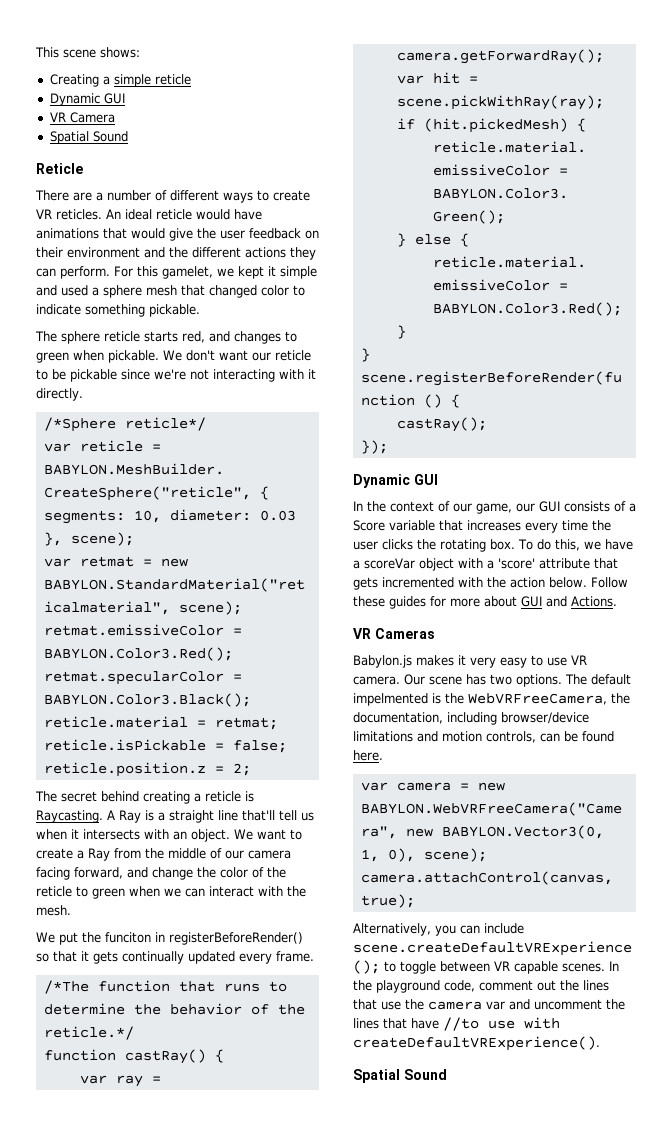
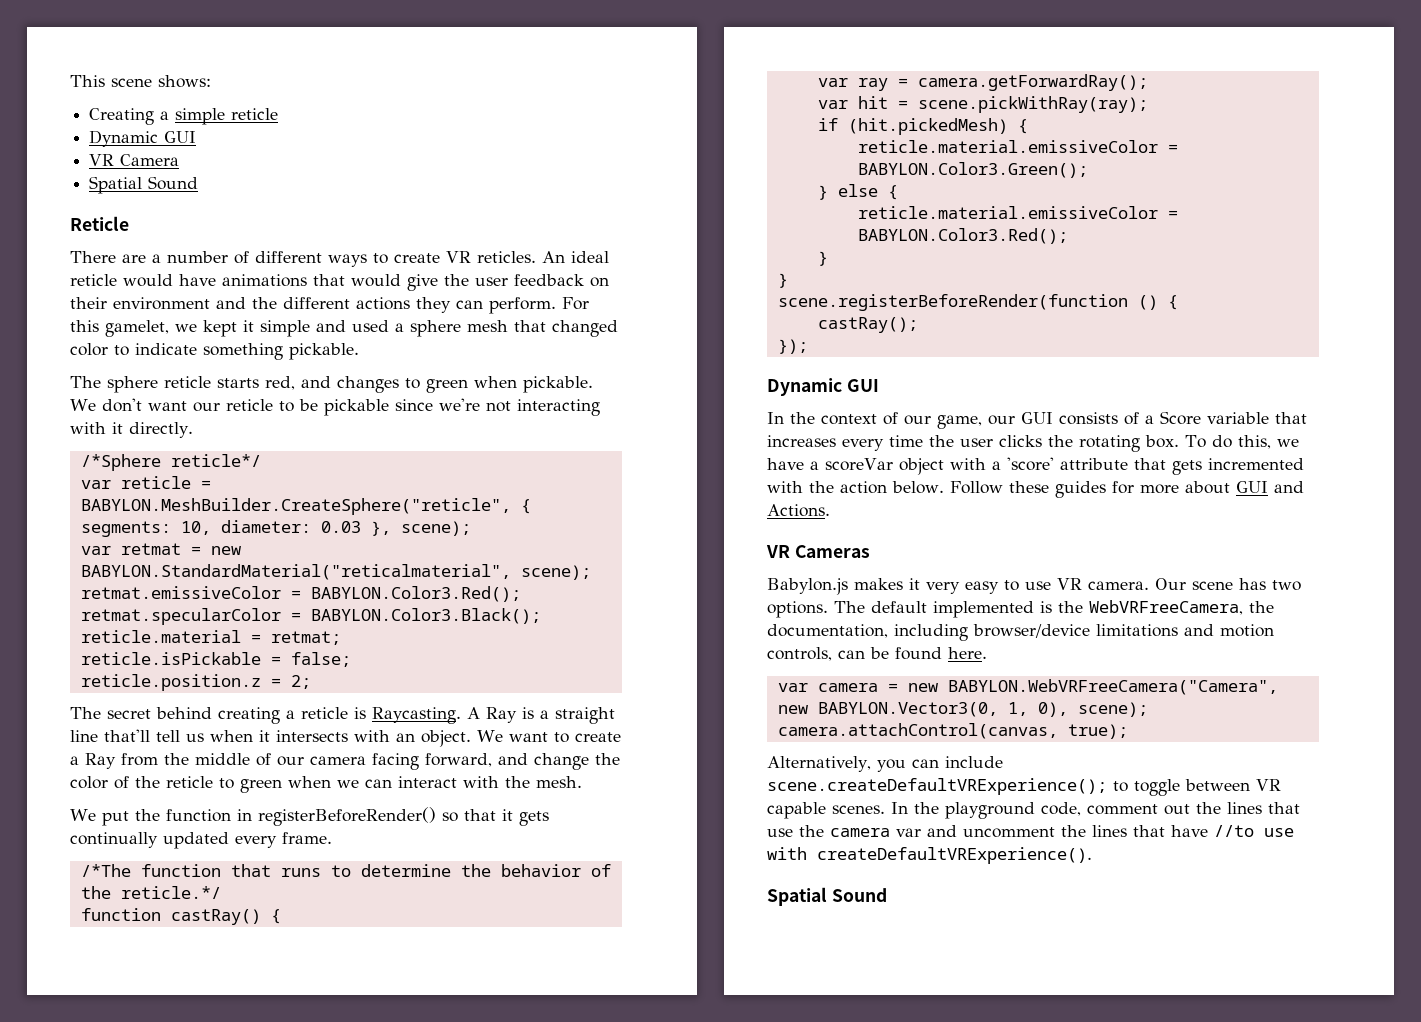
[105,932,151,943] funciton -> [165,809,231,822] function
[353,693,428,706] impelmented -> [933,601,1034,618] implemented

